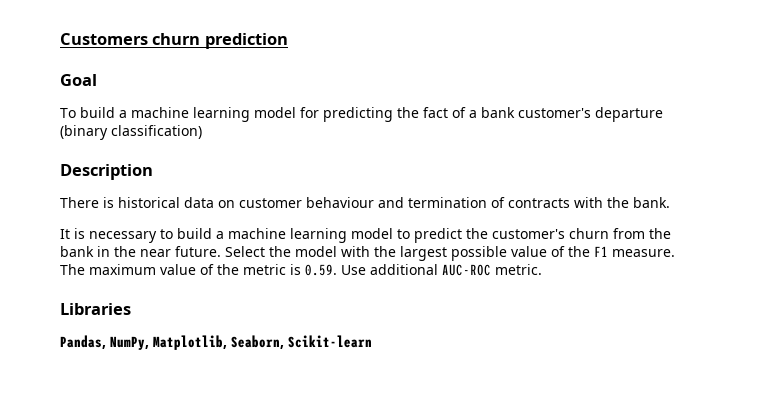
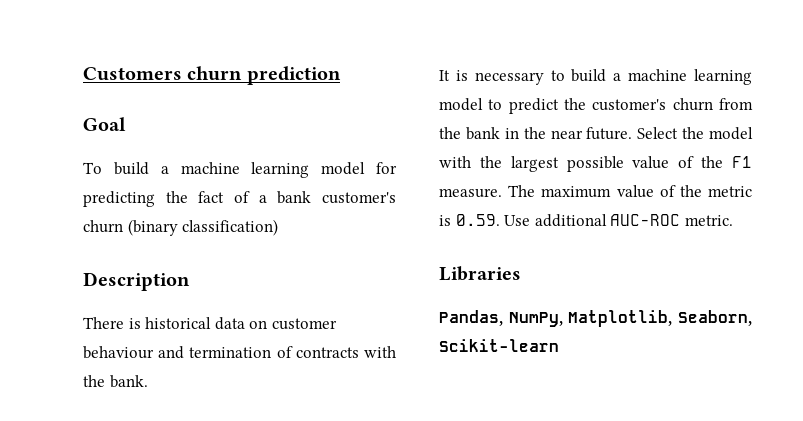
[595,107,663,122] departure -> [83,220,123,233] churn

